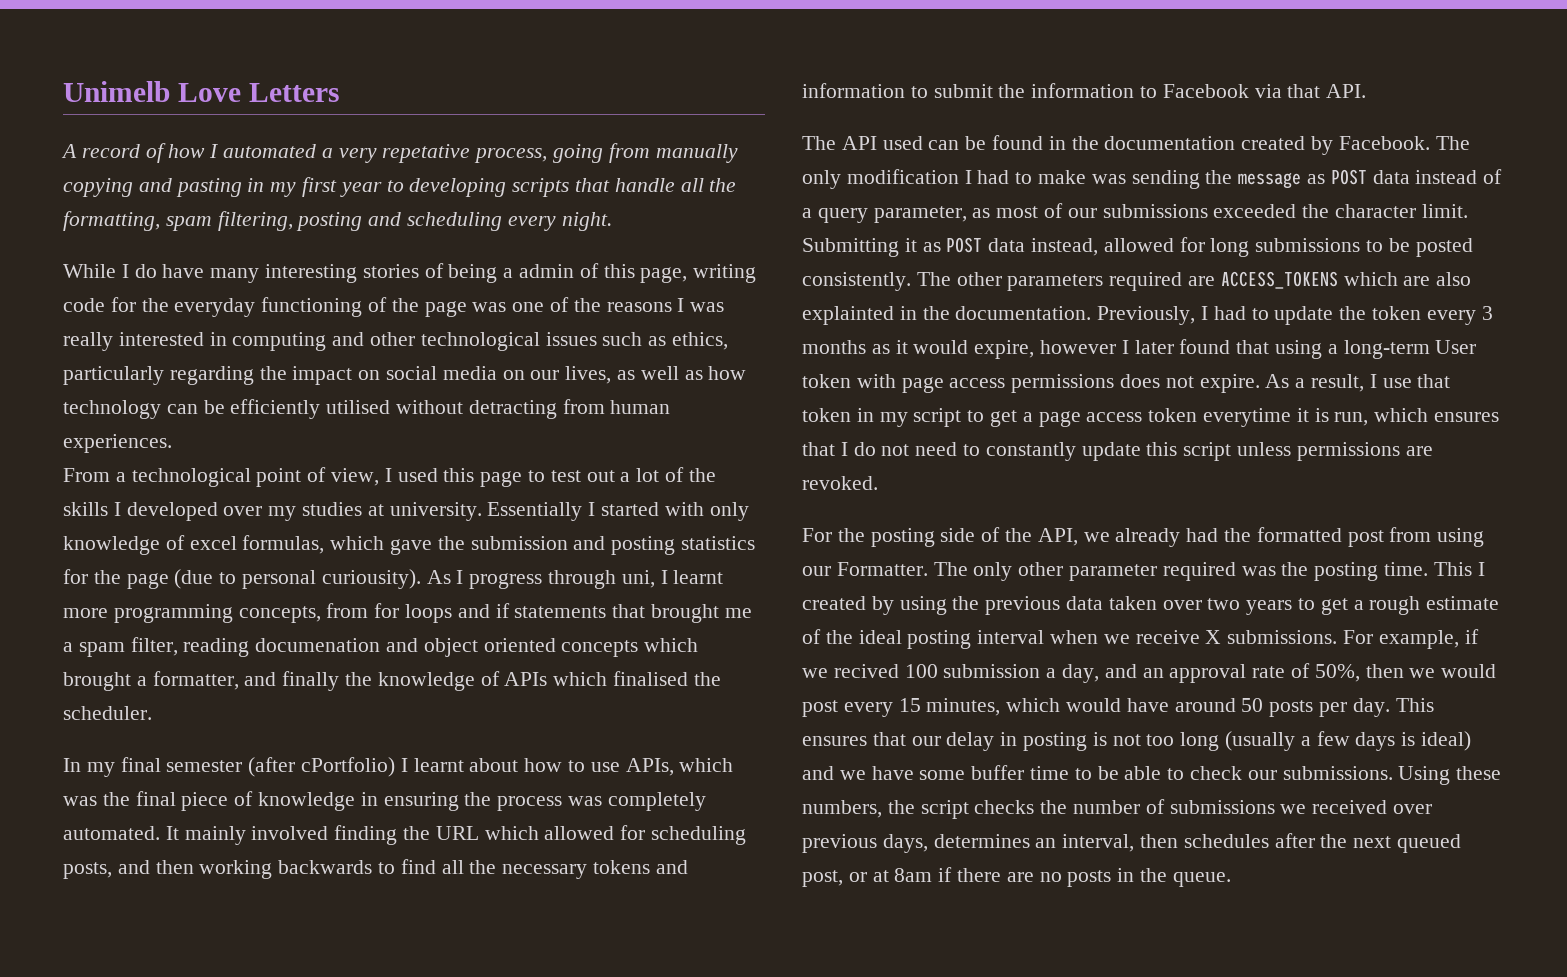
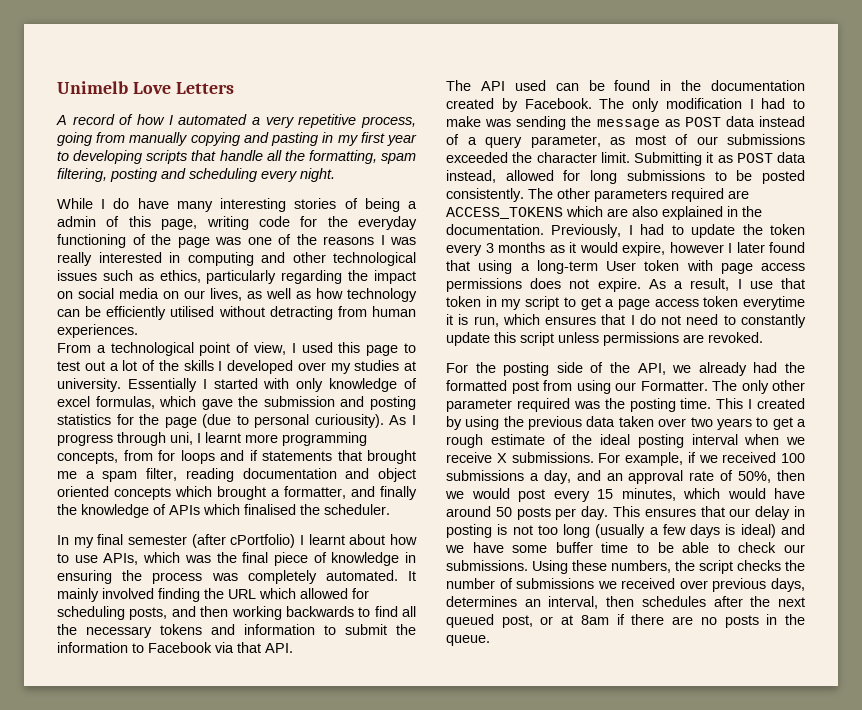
[382,144,471,163] repetative -> [298,114,357,128] repetitive
[255,638,381,652] documenation -> [242,468,337,479] documentation
[802,306,894,325] explainted -> [662,206,723,220] explained
[833,664,1041,678] recived 100 submission -> [722,452,805,463] [446,470,524,481] received 100 submissions

